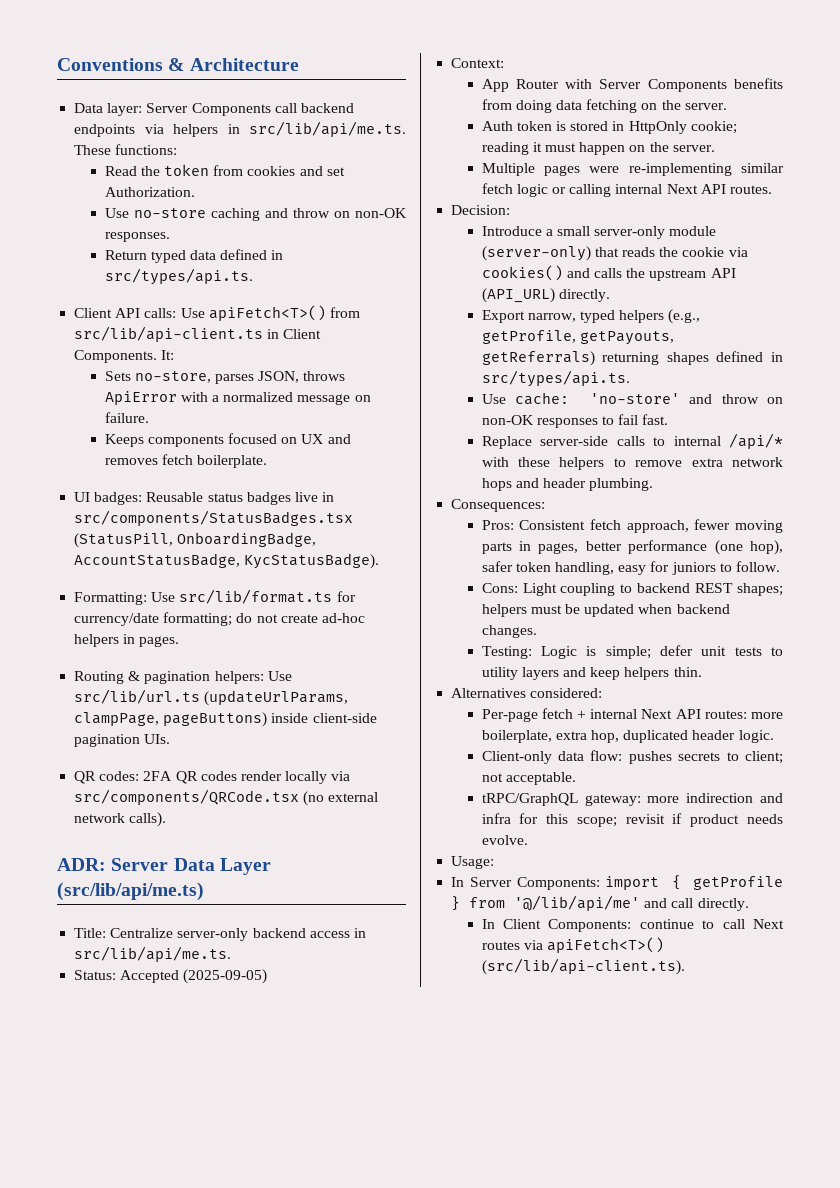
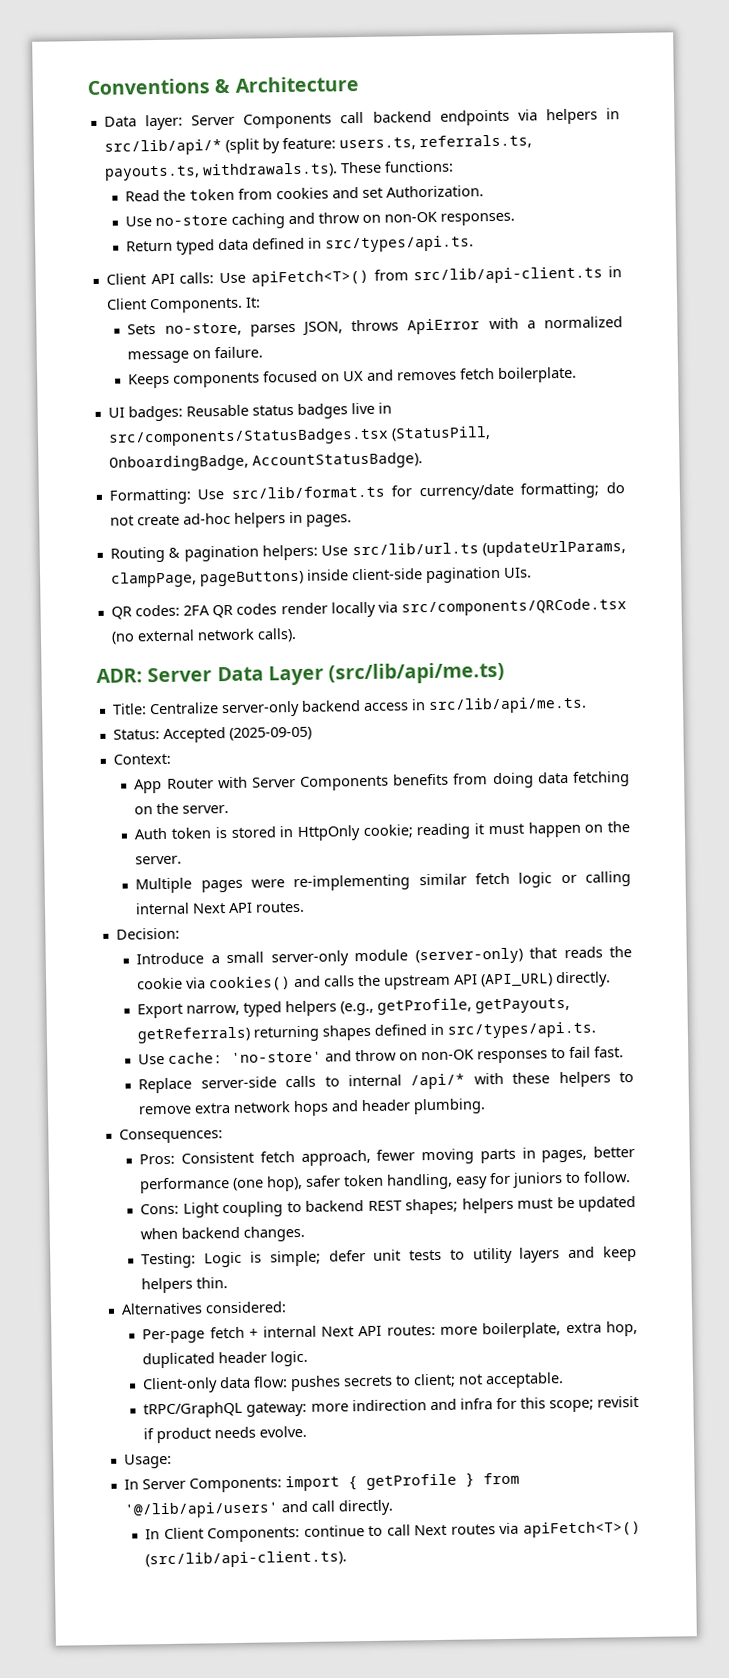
[248,121,406,137] src/lib/api/me.ts. -> [103,134,532,156] [103,162,338,181] src/lib/api/* (split by feature: users.ts, referrals.ts, payouts.ts, withdrawals.ts).
[74,553,380,569] AccountStatusBadge, KycStatusBadge). -> [251,452,423,470] AccountStatusBadge).
[514,895,641,911] '@/lib/api/me' -> [123,1501,279,1519] '@/lib/api/users'

